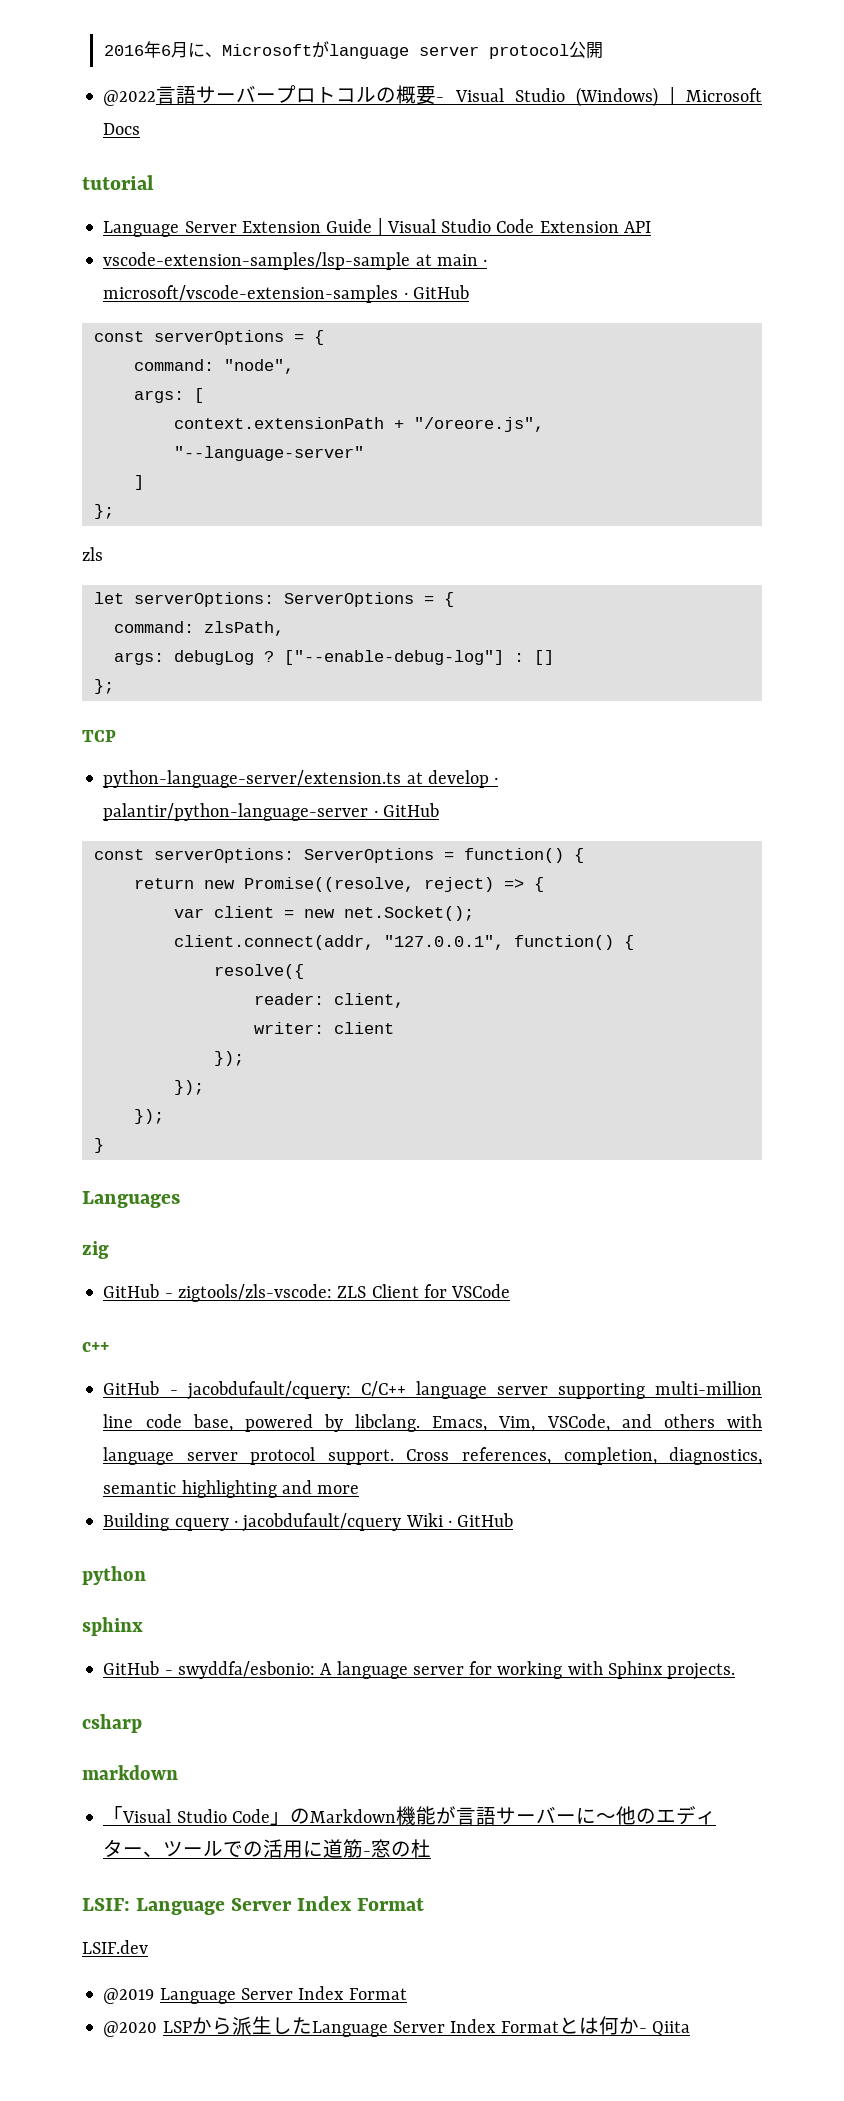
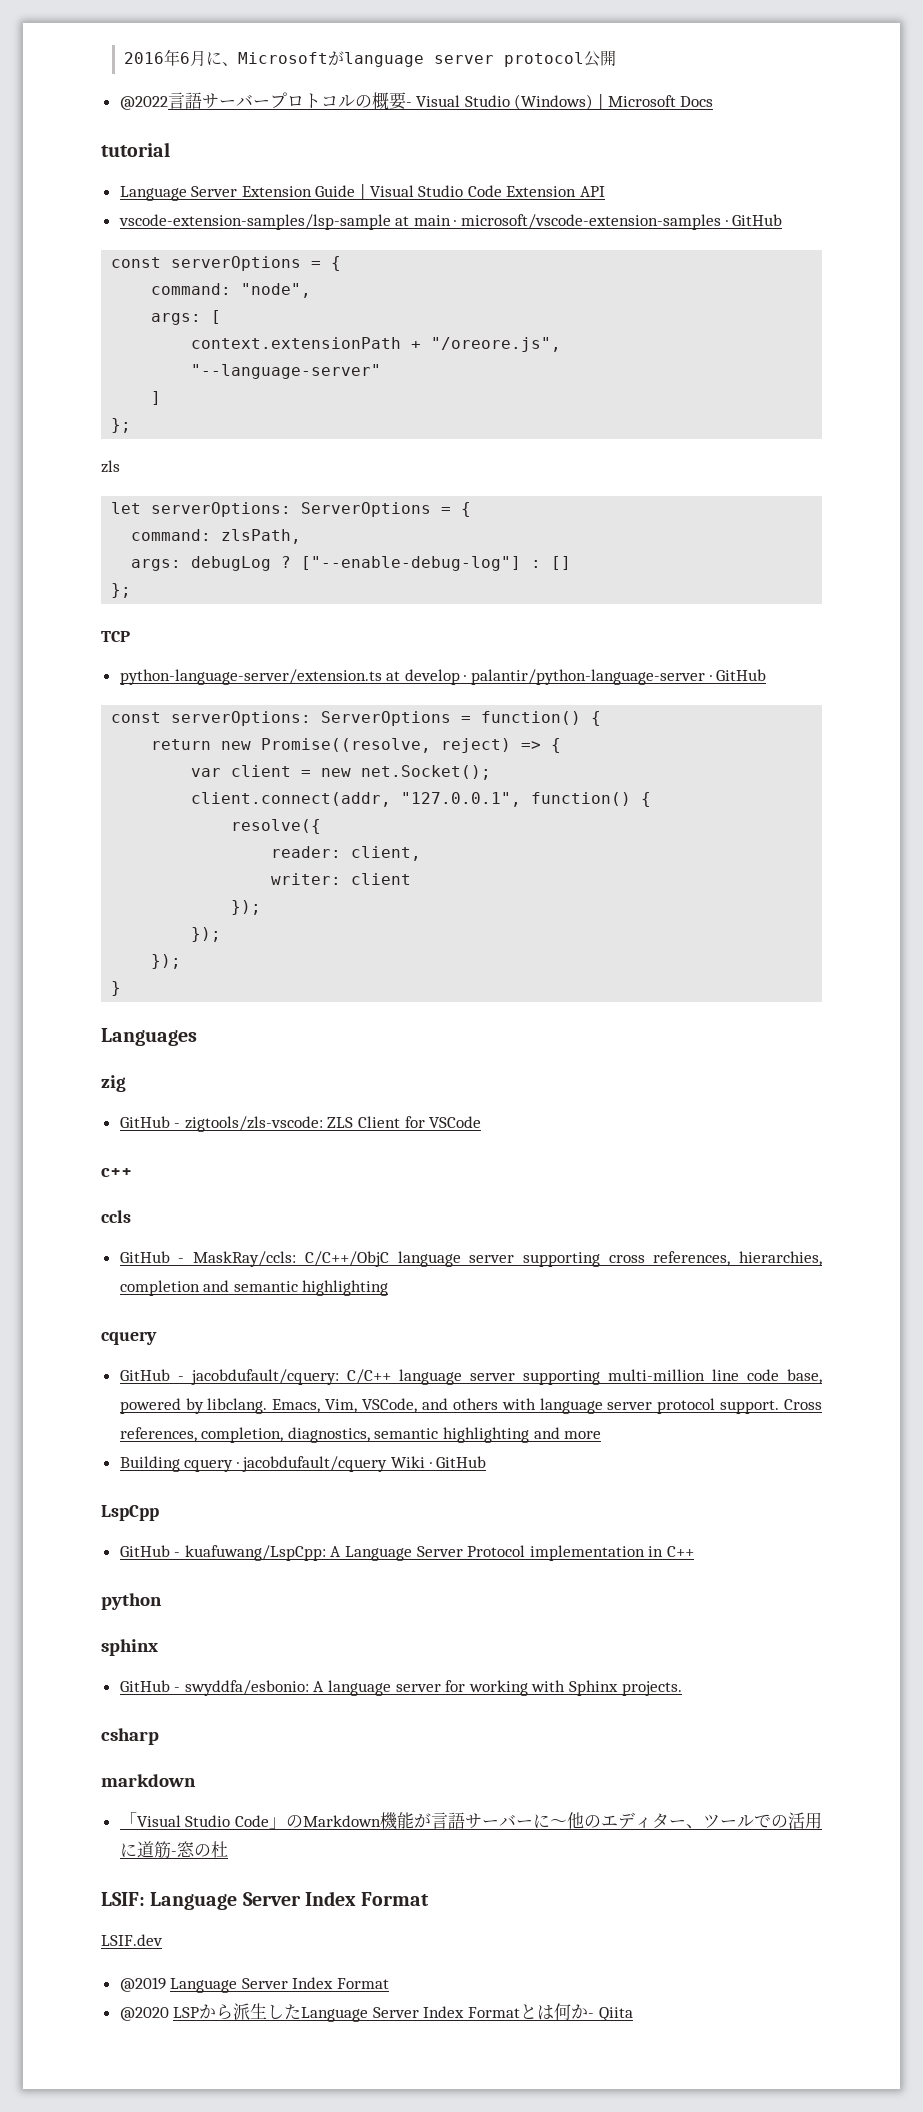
(109, 1347) none -> [101,1210,131,1223] [119,1251,822,1267] [119,1280,389,1296] [101,1331,157,1345] // ccls // GitHub - MaskRay/ccls: C/C++/ObjC language server supporting cross references, hierarchies, completion and semantic highlighting // cquery
(514, 1520) none -> [101,1505,159,1521] [119,1545,695,1561] // LspCpp // GitHub - kuafuwang/LspCpp: A Language Server Protocol implementation in C++

